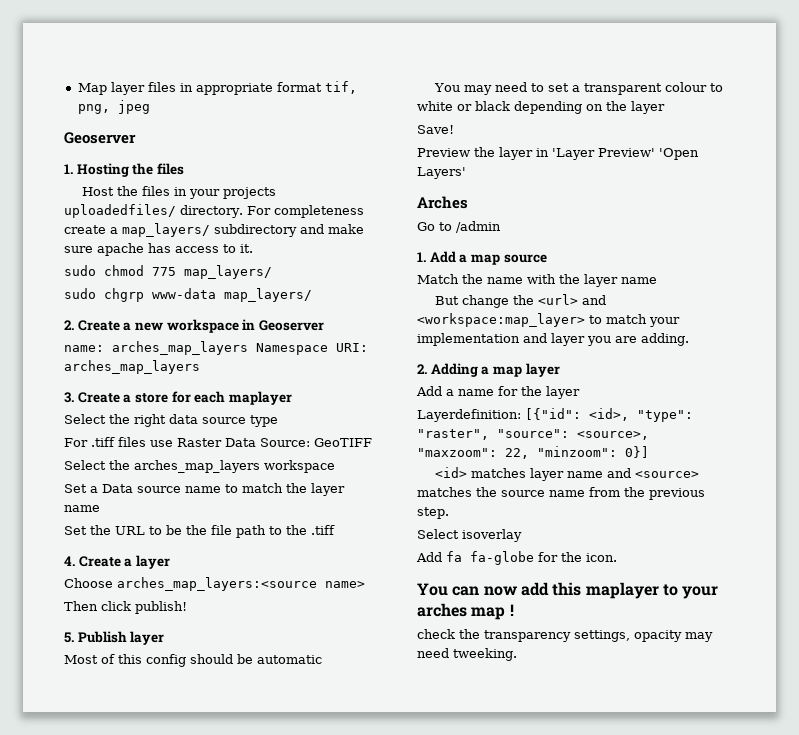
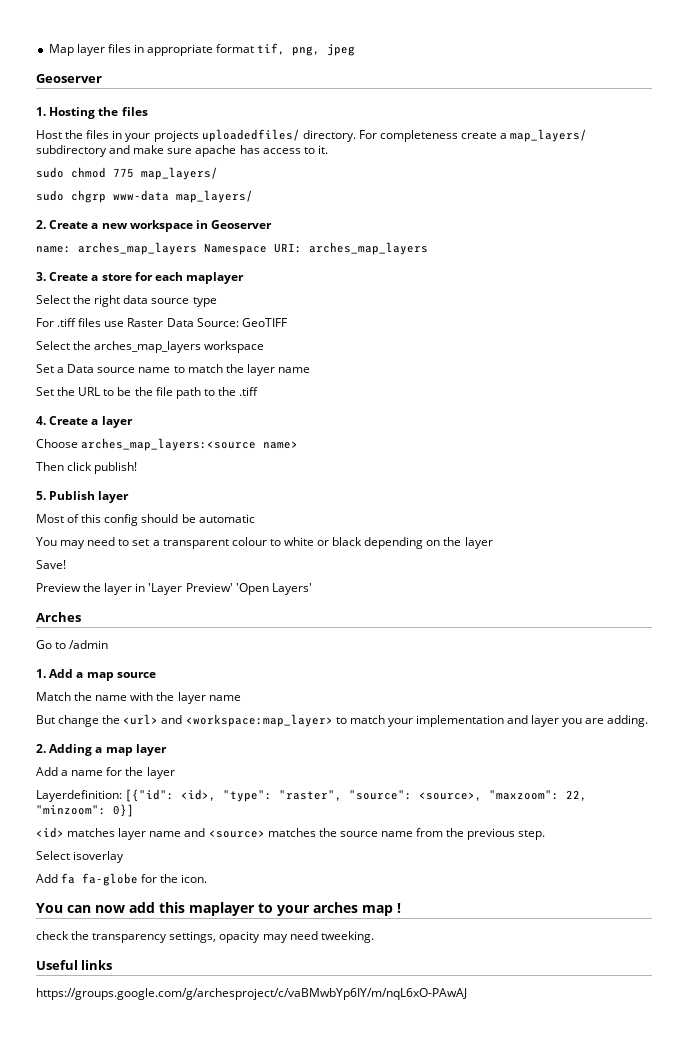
(517, 654) none -> [36,960,113,970] [36,988,467,1000] // Useful links // https://groups.google.com/g/archesproject/c/vaBMwbYp6IY/m/nqL6xO-PAwAJ

